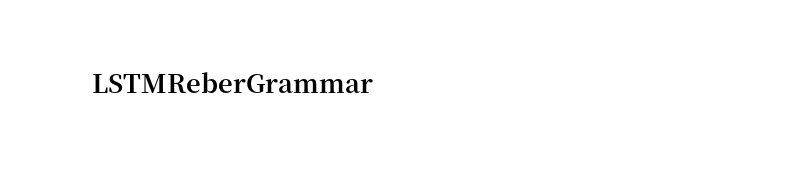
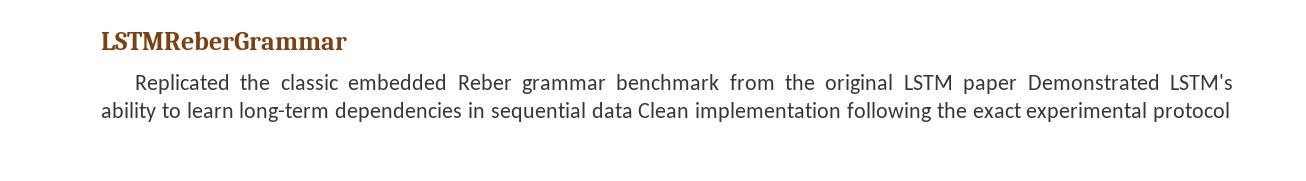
(373, 82) none -> [135,74,1233,94] [101,102,1231,122] // Replicated the classic embedded Reber grammar benchmark from the original LSTM paper Demonstrated LSTM's ability to learn long-term dependencies in sequential data Clean implementation following the exact experimental protocol

